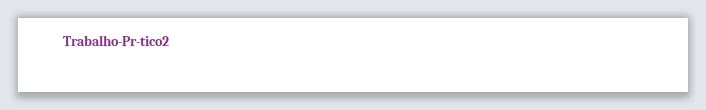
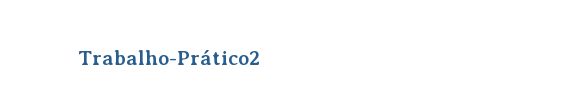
[63,35,169,46] Trabalho-Pr-tico2 -> [78,50,260,65] Trabalho-Prático2

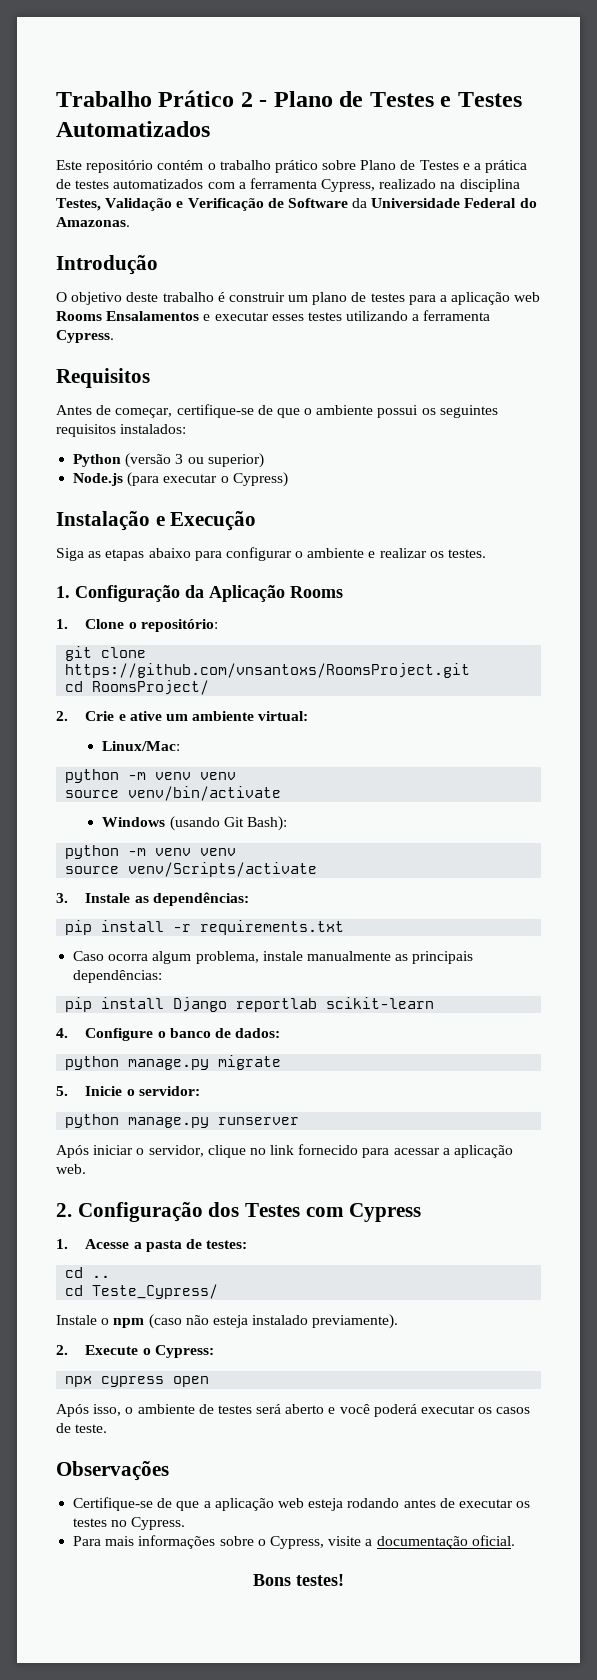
[78,50,260,65] Trabalho-Prático2 -> [56,90,522,107] [56,121,210,137] [56,160,528,173] [56,178,520,192] [56,198,537,211] [56,217,130,227] [56,255,158,275] [56,292,541,305] [56,310,491,321] [56,330,114,343] [56,368,150,388] [56,404,498,418] [56,424,187,437] [73,453,264,468] [73,472,288,487] [56,511,257,531] [56,547,487,561] [56,585,343,602] [56,619,218,632] [65,646,147,661] [65,663,471,678] [65,680,210,695] [56,711,309,721] [102,741,181,751] [65,769,237,783] [65,786,282,801] [102,816,287,831] [65,845,237,859] [65,862,318,877] [56,892,249,906] [65,920,345,935] [73,951,474,964] [73,970,163,983] [65,997,435,1012] [56,1028,281,1041] [65,1055,282,1070] [56,1086,200,1096] [65,1114,300,1128] [56,1144,514,1158] [56,1164,86,1174] [56,1202,422,1222] [56,1239,248,1252] [65,1267,111,1278] [65,1284,219,1299] [56,1314,399,1329] [56,1345,214,1358] [65,1376,210,1387] [56,1404,531,1417] [56,1423,108,1433] [56,1461,169,1481] [73,1497,531,1511] [73,1517,186,1530] [73,1535,515,1549] [253,1574,344,1586] Trabalho Prático 2 - Plano de Testes e Testes Automatizados // Este repositório contém o trabalho prático sobre Plano de Testes e a prática de testes automatizados com a ferramenta Cypress, realizado na disciplina Testes, Validação e Verificação de Software da Universidade Federal do Amazonas. // Introdução // O objetivo deste trabalho é construir um plano de testes para a aplicação web Rooms Ensalamentos e executar esses testes utilizando a ferramenta Cypress. // Requisitos // Antes de começar, certifique-se de que o ambiente possui os seguintes requisitos instalados: // Python (versão 3 ou superior) // Node.js (para executar o Cypress) // Instalação e Execução // Siga as etapas abaixo para configurar o ambiente e realizar os testes. // 1. Configuração da Aplicação Rooms // 1. Clone o repositório: // git clone https://github.com/vnsantoxs/RoomsProject.git // cd RoomsProject/ // 2. Crie e ative um ambiente virtual: // Linux/Mac: // python -m venv venv // source venv/bin/activate // Windows (usando Git Bash): // python -m venv venv // source venv/Scripts/activate // 3. Instale as dependências: // pip install -r requirements.txt // Caso ocorra algum problema, instale manualmente as principais dependências: // pip install Django reportlab scikit-learn // 4. Configure o banco de dados: // python manage.py migrate // 5. Inicie o servidor: // python manage.py runserver // Após iniciar o servidor, clique no link fornecido para acessar a aplicação web. // 2. Configuração dos Testes com Cypress // 1. Acesse a pasta de testes: // cd .. // cd Teste_Cypress/ // Instale o npm (caso não esteja instalado previamente). // 2. Execute o Cypress: // npx cypress open // Após isso, o ambiente de testes será aberto e você poderá executar os casos de teste. // Observações // Certifique-se de que a aplicação web esteja rodando antes de executar os testes no Cypress. // Para mais informações sobre o Cypress, visite a documentação oficial. // Bons testes!

